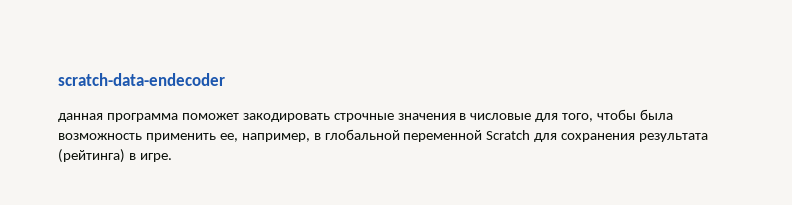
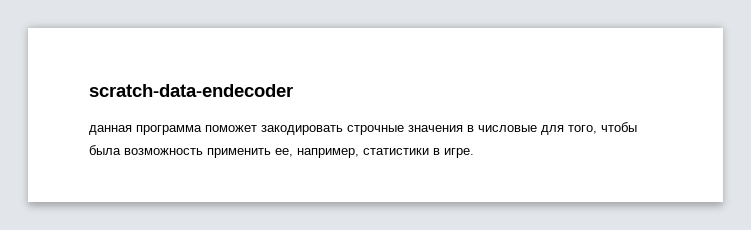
[313,129,709,142] [58,149,125,163] в глобальной переменной Scratch для сохранения результата (рейтинга) -> [363,148,429,155] статистики

